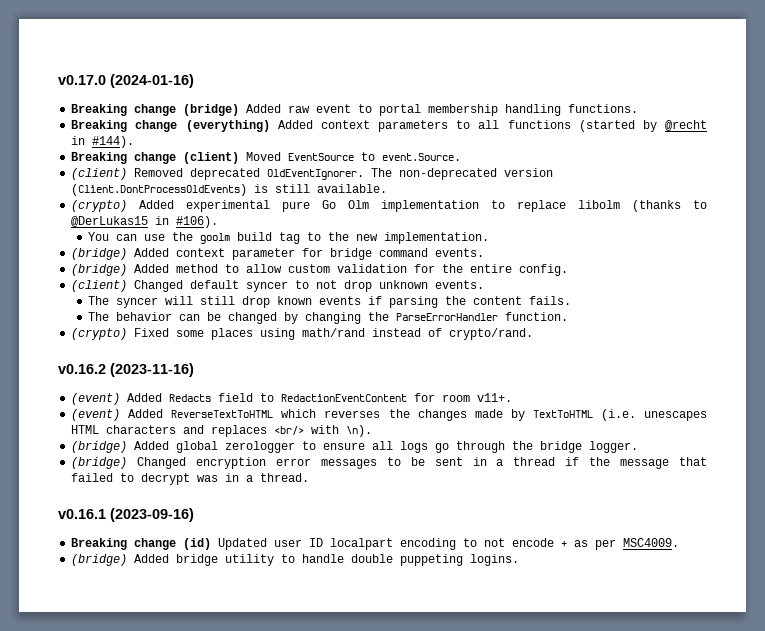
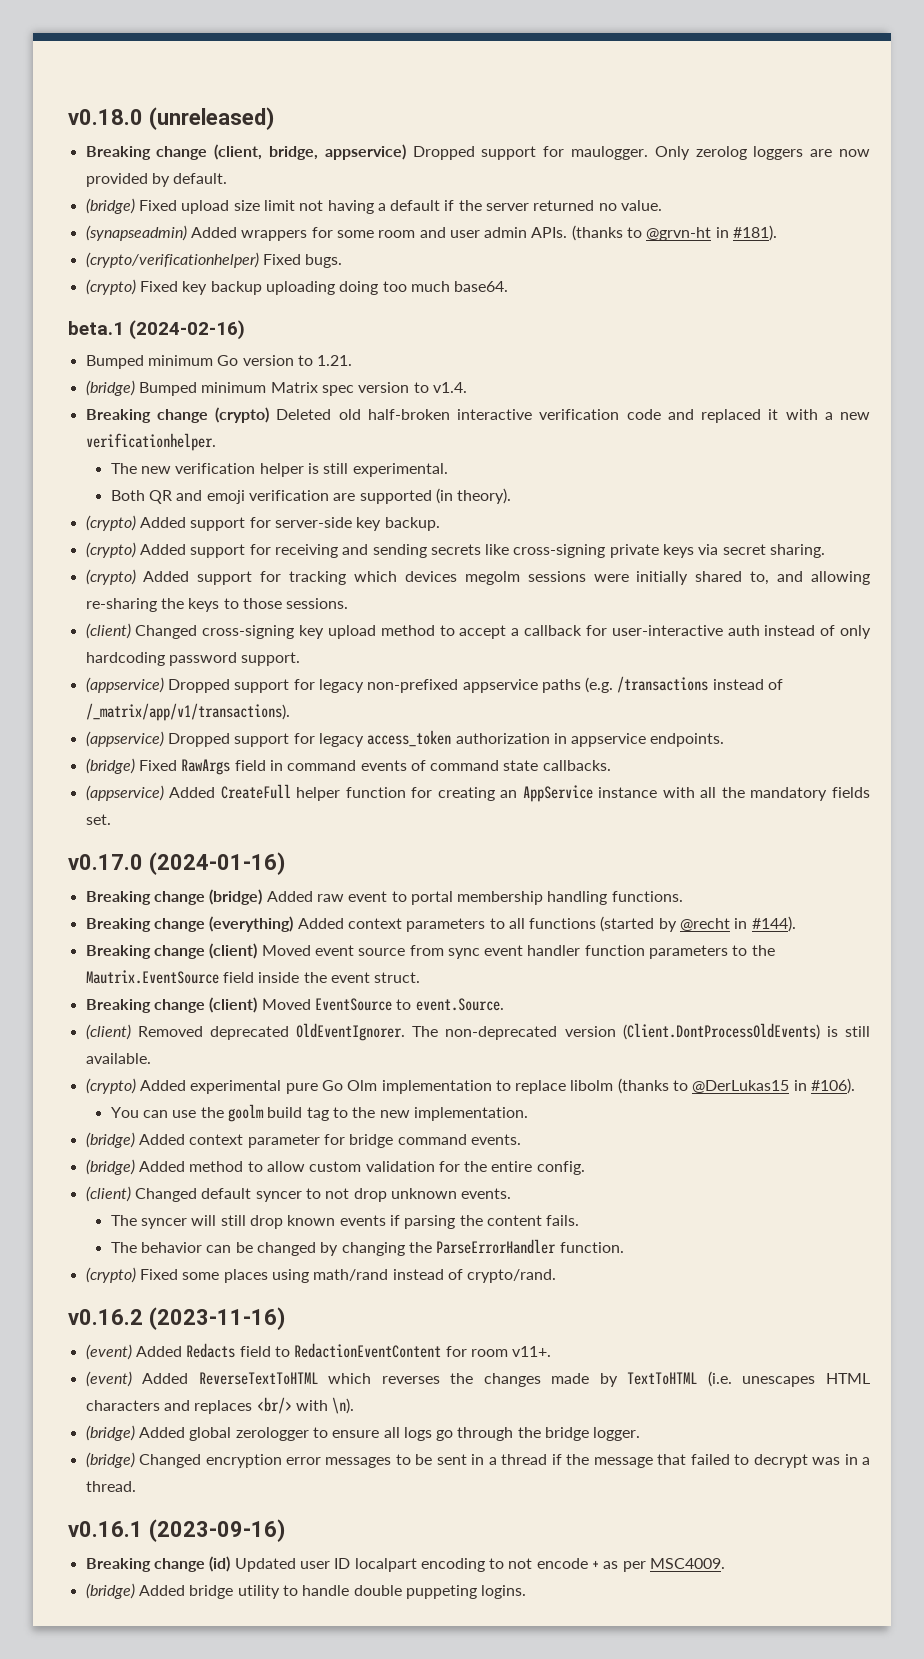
(58, 80) none -> [68,107,274,130] [85,144,870,160] [85,173,228,187] [85,198,663,214] [85,225,778,241] [85,252,343,268] [85,279,509,295] [68,320,246,340] [85,355,353,369] [85,380,467,396] [85,407,870,423] [85,433,216,451] [110,463,448,477] [110,488,512,504] [85,515,440,531] [85,542,826,558] [85,569,870,585] [85,598,349,612] [85,623,872,639] [85,652,301,666] [85,676,784,693] [85,703,290,721] [85,730,725,747] [85,758,611,775] [85,784,871,802] [85,814,111,825] v0.18.0 (unreleased) // Breaking change (client, bridge, appservice) Dropped support for maulogger. Only zerolog loggers are now provided by default. // (bridge) Fixed upload size limit not having a default if the server returned no value. // (synapseadmin) Added wrappers for some room and user admin APIs. (thanks to @grvn-ht in #181). // (crypto/verificationhelper) Fixed bugs. // (crypto) Fixed key backup uploading doing too much base64. // beta.1 (2024-02-16) // Bumped minimum Go version to 1.21. // (bridge) Bumped minimum Matrix spec version to v1.4. // Breaking change (crypto) Deleted old half-broken interactive verification code and replaced it with a new verificationhelper. // The new verification helper is still experimental. // Both QR and emoji verification are supported (in theory). // (crypto) Added support for server-side key backup. // (crypto) Added support for receiving and sending secrets like cross-signing private keys via secret sharing. // (crypto) Added support for tracking which devices megolm sessions were initially shared to, and allowing re-sharing the keys to those sessions. // (client) Changed cross-signing key upload method to accept a callback for user-interactive auth instead of only hardcoding password support. // (appservice) Dropped support for legacy non-prefixed appservice paths (e.g. /transactions instead of /_matrix/app/v1/transactions). // (appservice) Dropped support for legacy access_token authorization in appservice endpoints. // (bridge) Fixed RawArgs field in command events of command state callbacks. // (appservice) Added CreateFull helper function for creating an AppService instance with all the mandatory fields set. //
(135, 142) none -> [85,943,775,959] [85,970,421,984] // Breaking change (client) Moved event source from sync event handler function parameters to the Mautrix.EventSource field inside the event struct.

